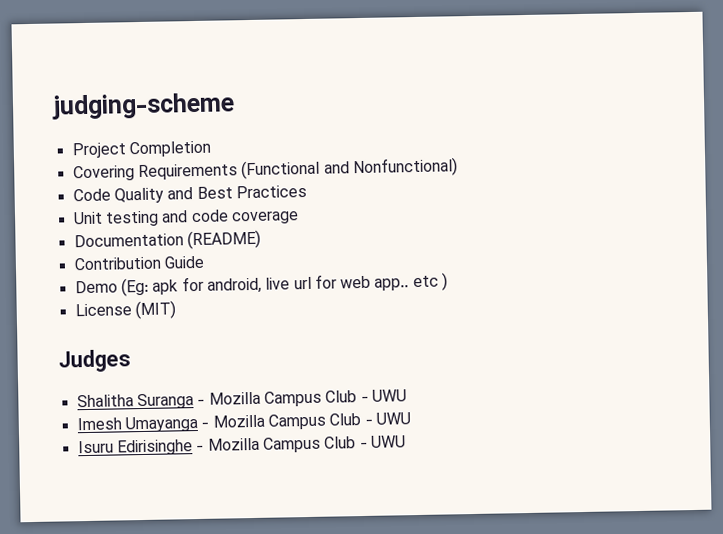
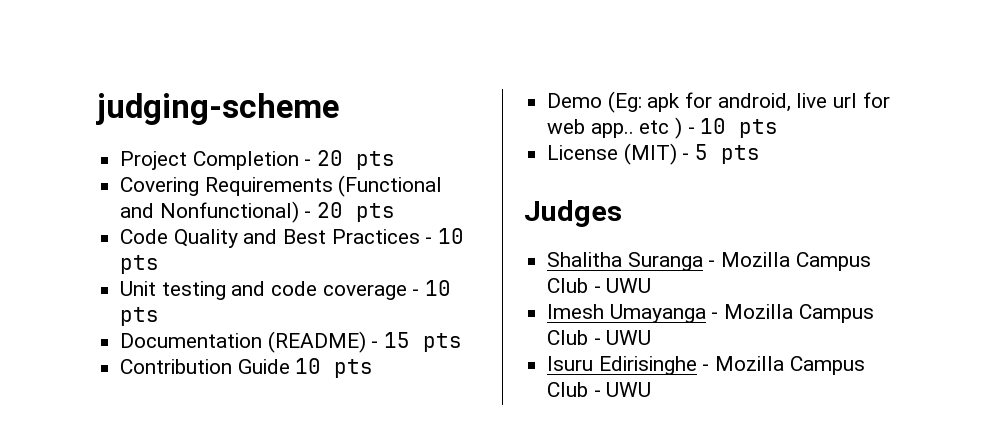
(211, 149) none -> [304,150,396,170] - 20 pts
(458, 167) none -> [304,202,396,222] - 20 pts
(307, 191) none -> [425,228,465,244] [120,255,160,274] - 10 pts
(299, 218) none -> [412,280,452,296] [120,307,160,326] - 10 pts
(261, 239) none -> [371,332,463,352] - 15 pts
(204, 262) none -> [295,358,374,378] 10 pts
(449, 281) none -> [687,118,779,138] - 10 pts
(176, 310) none -> [682,144,761,164] - 5 pts

